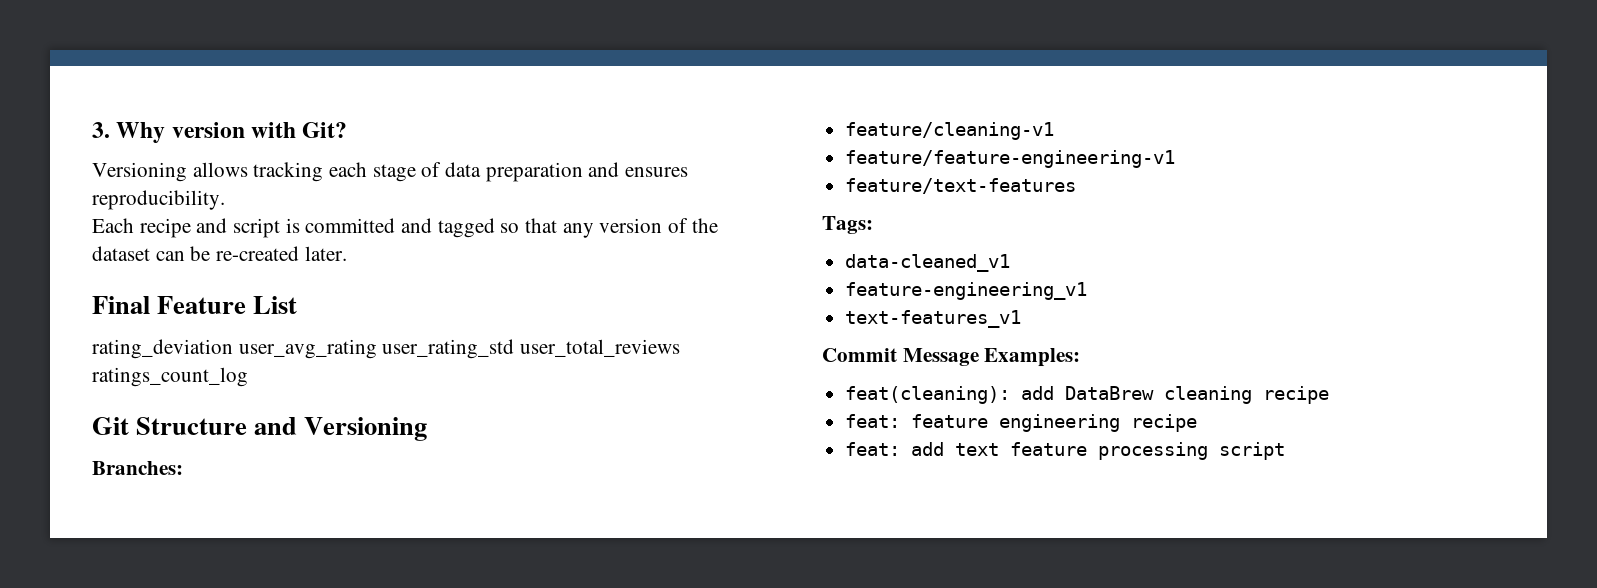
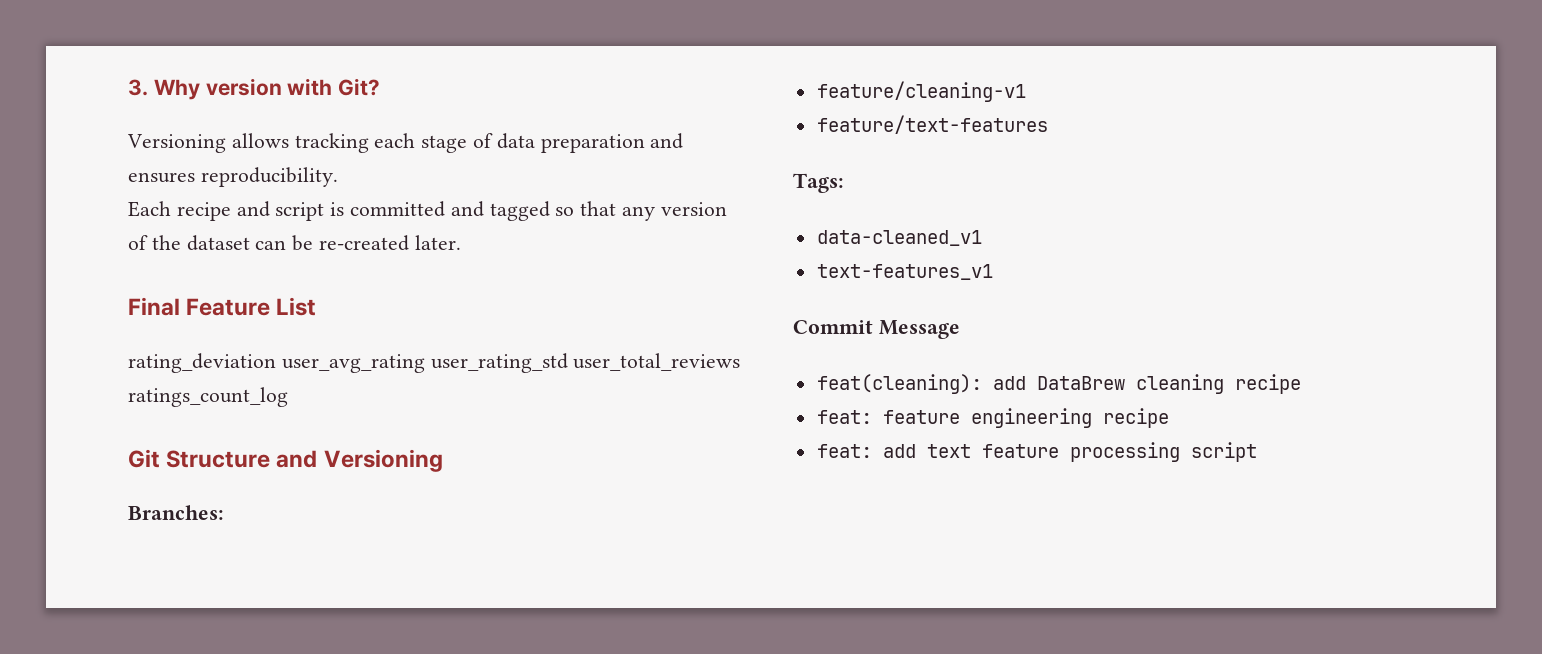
[845,150,1176,168] // feature/feature-engineering-v1 -> (1026, 91) none
[845,282,1088,300] // feature-engineering_v1 -> (982, 238) none
[984,348,1081,367] Examples: -> (960, 329) none

